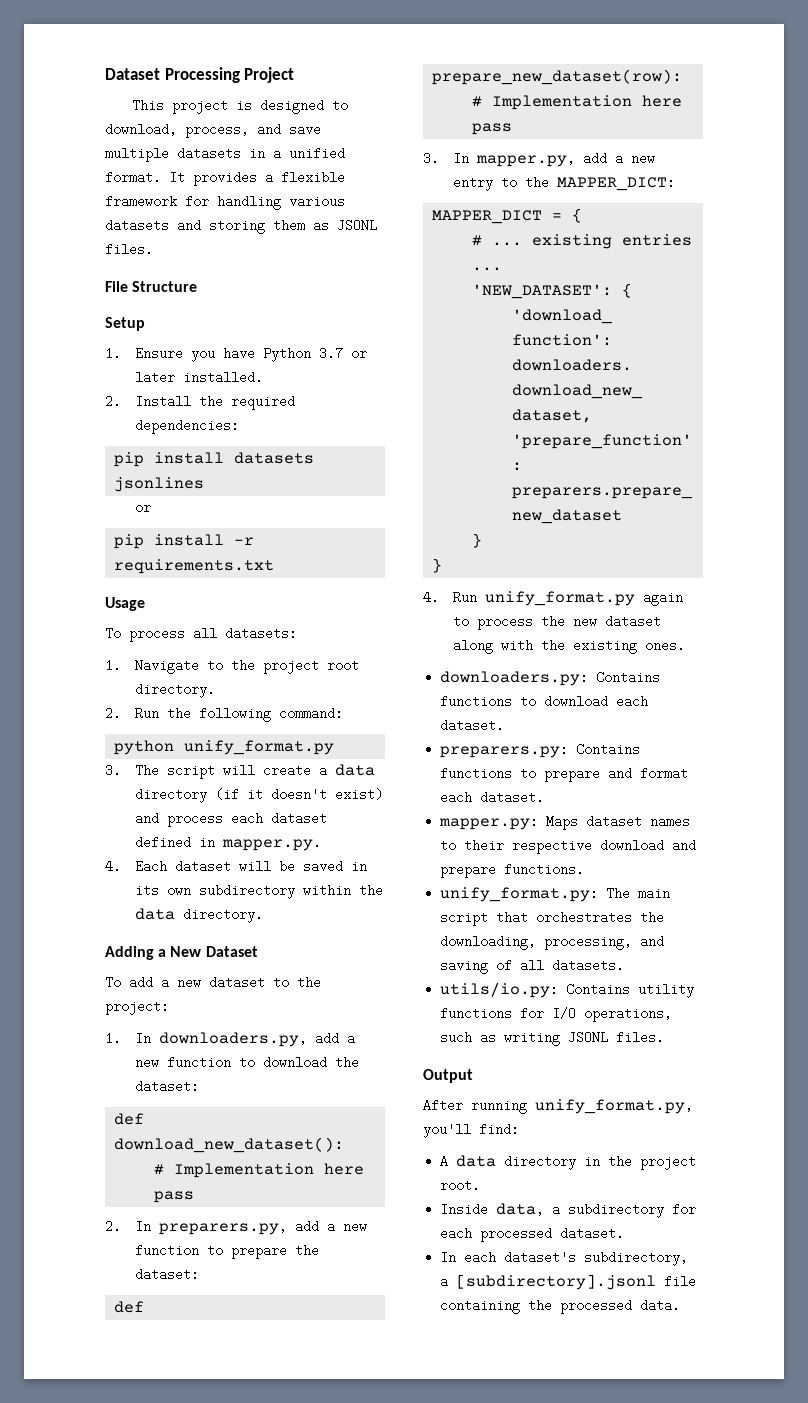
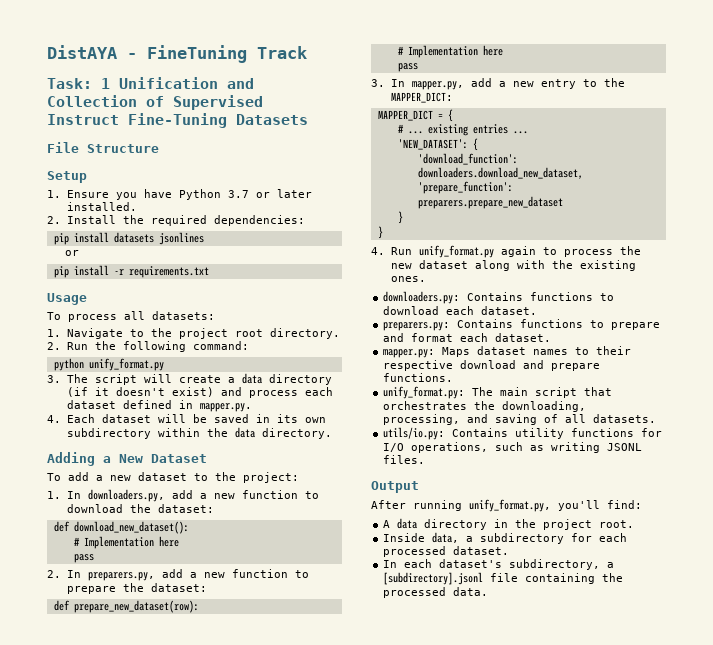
[105,67,295,83] [131,99,348,114] [105,123,321,138] [105,147,345,162] [105,171,345,186] [105,195,345,210] [105,219,377,234] [105,243,153,256] Dataset Processing Project // This project is designed to download, process, and save multiple datasets in a unified format. It provides a flexible framework for handling various datasets and storing them as JSONL files. -> [47,45,307,63] [47,77,254,89] [47,95,263,110] [47,113,308,128] DistAYA - FineTuning Track // Task: 1 Unification and Collection of Supervised Instruct Fine-Tuning Datasets

